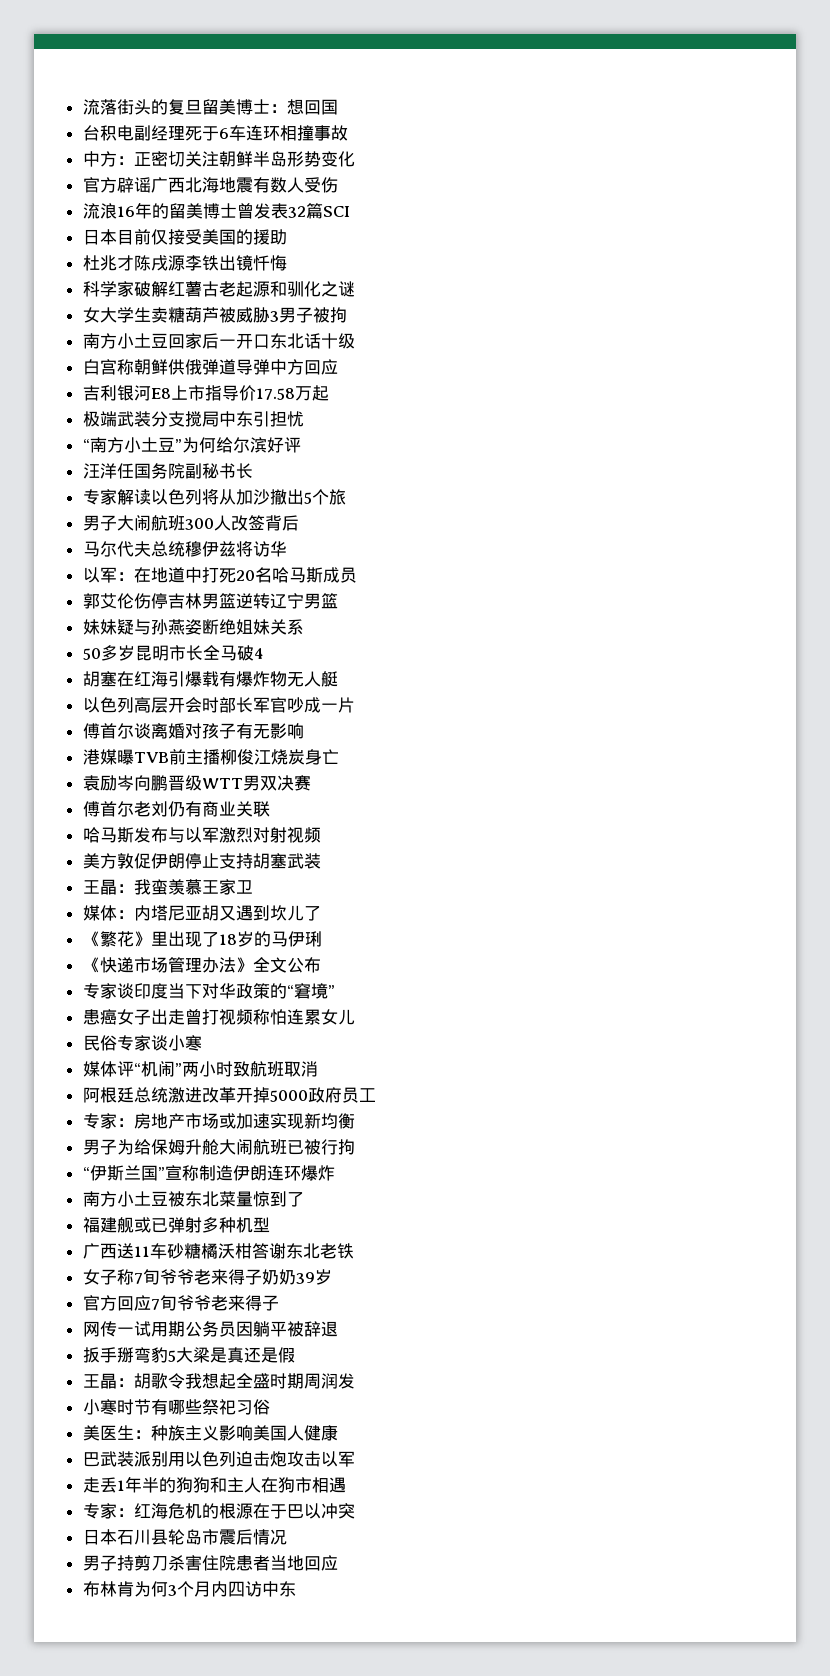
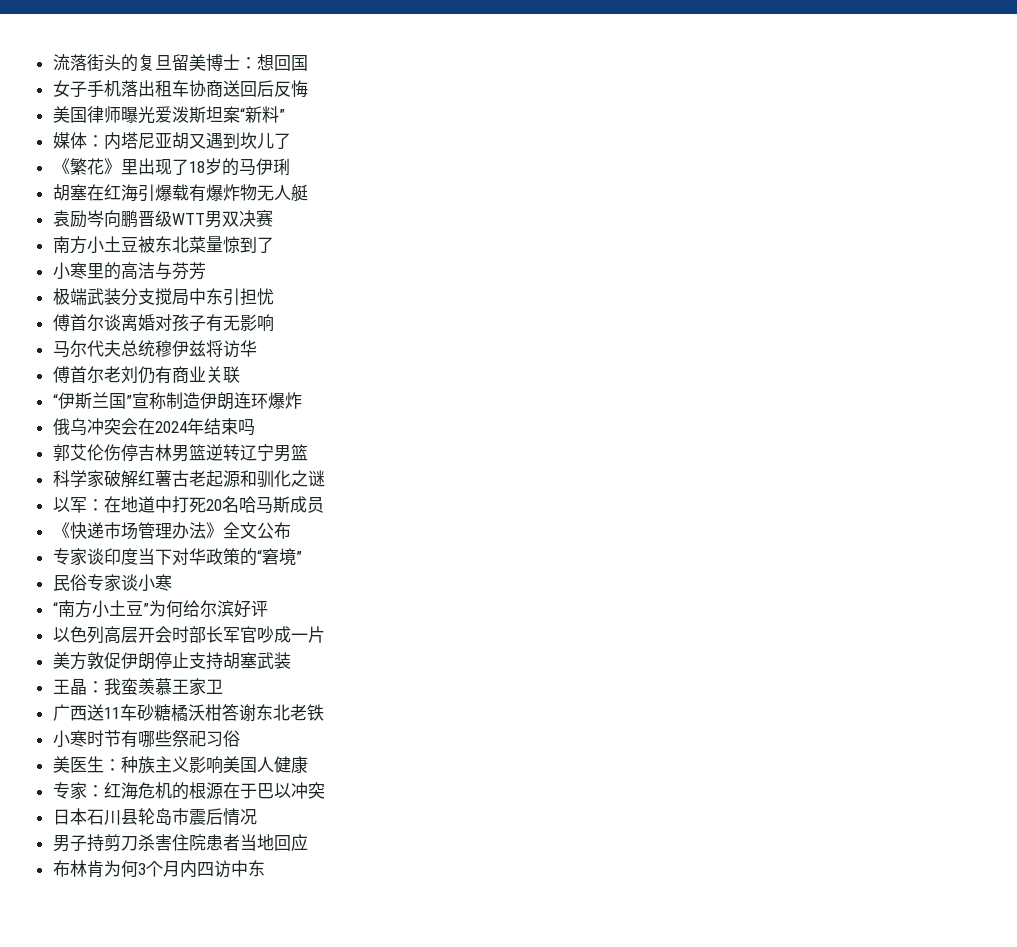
[82,125,348,141] [82,151,355,167] [82,177,338,193] [82,202,350,219] [82,229,287,245] [82,255,287,271] [82,281,355,297] [82,307,347,323] [82,333,355,349] [82,359,338,375] [82,385,329,401] [82,411,304,427] [82,437,301,453] [82,463,253,479] [82,489,346,505] [82,515,299,531] [82,541,287,557] [82,567,357,583] [82,593,338,609] [82,619,304,635] [82,645,264,661] [82,671,338,687] [82,697,355,713] [82,723,304,739] [82,749,339,765] [82,775,311,791] [82,801,270,817] [82,827,321,843] [82,853,321,869] [82,879,253,895] 台积电副经理死于6车连环相撞事故 // 中方：正密切关注朝鲜半岛形势变化 // 官方辟谣广西北海地震有数人受伤 // 流浪16年的留美博士曾发表32篇SCI // 日本目前仅接受美国的援助 // 杜兆才陈戌源李铁出镜忏悔 // 科学家破解红薯古老起源和驯化之谜 // 女大学生卖糖葫芦被威胁3男子被拘 // 南方小土豆回家后一开口东北话十级 // 白宫称朝鲜供俄弹道导弹中方回应 // 吉利银河E8上市指导价17.58万起 // 极端武装分支搅局中东引担忧 // “南方小土豆”为何给尔滨好评 // 汪洋任国务院副秘书长 // 专家解读以色列将从加沙撤出5个旅 // 男子大闹航班300人改签背后 // 马尔代夫总统穆伊兹将访华 // 以军：在地道中打死20名哈马斯成员 // 郭艾伦伤停吉林男篮逆转辽宁男篮 // 妹妹疑与孙燕姿断绝姐妹关系 // 50多岁昆明市长全马破4 // 胡塞在红海引爆载有爆炸物无人艇 // 以色列高层开会时部长军官吵成一片 // 傅首尔谈离婚对孩子有无影响 // 港媒曝TVB前主播柳俊江烧炭身亡 // 袁励岑向鹏晋级WTT男双决赛 // 傅首尔老刘仍有商业关联 // 哈马斯发布与以军激烈对射视频 // 美方敦促伊朗停止支持胡塞武装 // 王晶：我蛮羡慕王家卫 -> [52,80,308,98] [52,106,285,124] 女子手机落出租车协商送回后反悔 // 美国律师曝光爱泼斯坦案“新料”
(322, 939) none -> [52,184,308,202] [52,209,273,228] [52,236,274,254] [52,262,206,280] [52,288,274,306] [52,314,274,332] [52,340,257,358] [52,366,240,384] [52,392,302,410] [52,418,255,436] [52,444,308,462] [52,470,325,488] [52,496,324,514] // 胡塞在红海引爆载有爆炸物无人艇 // 袁励岑向鹏晋级WTT男双决赛 // 南方小土豆被东北菜量惊到了 // 小寒里的高洁与芬芳 // 极端武装分支搅局中东引担忧 // 傅首尔谈离婚对孩子有无影响 // 马尔代夫总统穆伊兹将访华 // 傅首尔老刘仍有商业关联 // “伊斯兰国”宣称制造伊朗连环爆炸 // 俄乌冲突会在2024年结束吗 // 郭艾伦伤停吉林男篮逆转辽宁男篮 // 科学家破解红薯古老起源和驯化之谜 // 以军：在地道中打死20名哈马斯成员
[82,1009,355,1025] [82,1035,202,1051] [82,1061,318,1077] [82,1087,376,1103] [82,1113,355,1129] [82,1139,355,1155] [82,1165,335,1181] [82,1191,304,1207] [82,1217,270,1233] 患癌女子出走曾打视频称怕连累女儿 // 民俗专家谈小寒 // 媒体评“机闹”两小时致航班取消 // 阿根廷总统激进改革开掉5000政府员工 // 专家：房地产市场或加速实现新均衡 // 男子为给保姆升舱大闹航班已被行拘 // “伊斯兰国”宣称制造伊朗连环爆炸 // 南方小土豆被东北菜量惊到了 // 福建舰或已弹射多种机型 -> [52,574,172,592] [52,600,268,618] [52,626,325,644] [52,652,291,670] [52,678,223,696] 民俗专家谈小寒 // “南方小土豆”为何给尔滨好评 // 以色列高层开会时部长军官吵成一片 // 美方敦促伊朗停止支持胡塞武装 // 王晶：我蛮羡慕王家卫
[82,1269,332,1285] [82,1295,279,1311] [82,1321,338,1337] [82,1347,295,1363] [82,1373,355,1389] // 女子称7旬爷爷老来得子奶奶39岁 // 官方回应7旬爷爷老来得子 // 网传一试用期公务员因躺平被辞退 // 扳手掰弯豹5大梁是真还是假 // 王晶：胡歌令我想起全盛时期周润发 -> (324, 712) none
[82,1451,355,1467] [82,1476,346,1493] // 巴武装派别用以色列迫击炮攻击以军 // 走丢1年半的狗狗和主人在狗市相遇 -> (308, 765) none

